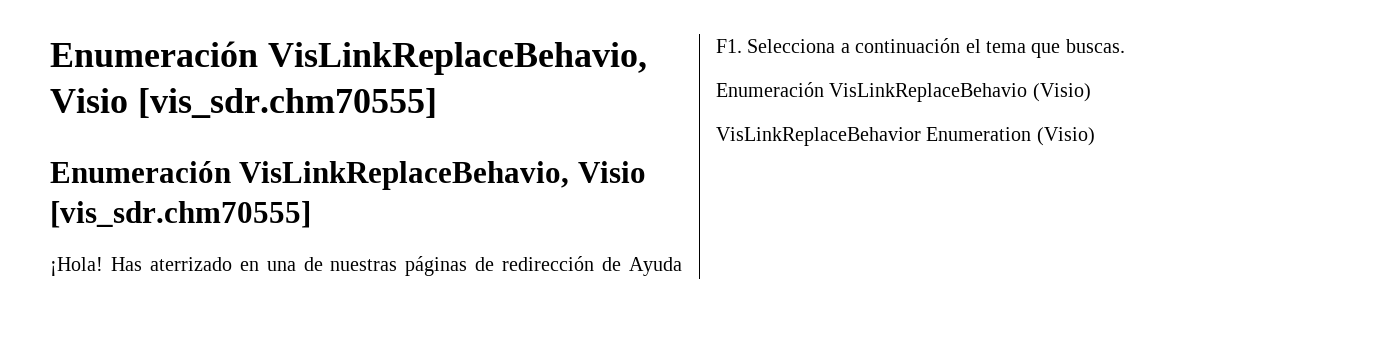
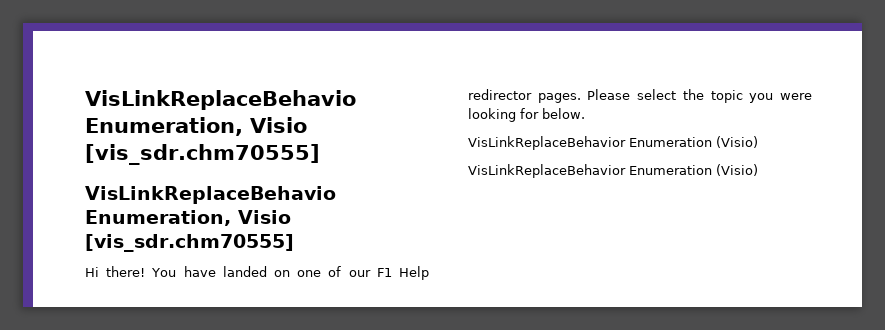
[50,41,647,75] [50,88,437,118] [50,161,646,190] [50,201,311,228] [50,256,682,276] [716,38,1125,58] [716,82,1028,102] Enumeración VisLinkReplaceBehavio, Visio [vis_sdr.chm70555] // Enumeración VisLinkReplaceBehavio, Visio [vis_sdr.chm70555] // ¡Hola! Has aterrizado en una de nuestras páginas de redirección de Ayuda F1. Selecciona a continuación el tema que buscas. // Enumeración VisLinkReplaceBehavio -> [85,90,356,110] [85,117,307,136] [85,144,320,165] [85,186,336,204] [85,210,291,226] [85,234,294,252] [85,266,430,280] [468,89,812,103] [468,108,585,122] [468,136,712,150] VisLinkReplaceBehavio Enumeration, Visio [vis_sdr.chm70555] // VisLinkReplaceBehavio Enumeration, Visio [vis_sdr.chm70555] // Hi there! You have landed on one of our F1 Help redirector pages. Please select the topic you were looking for below. // VisLinkReplaceBehavior Enumeration

